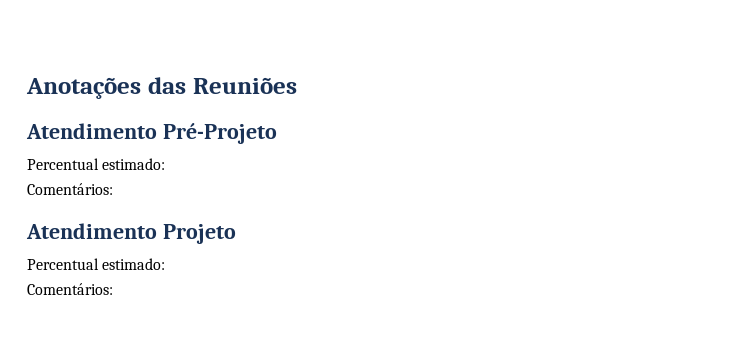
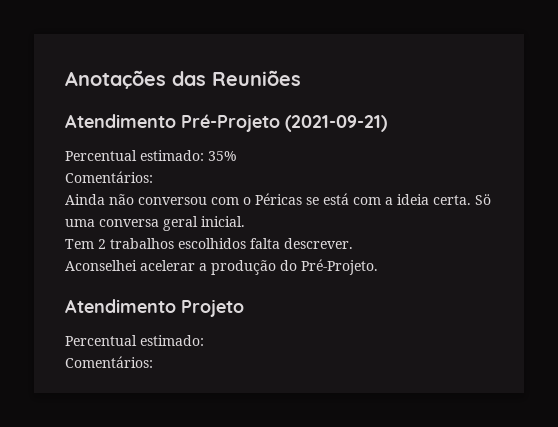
[27,158,166,170] [27,183,113,195] // Percentual estimado: // Comentários: -> [285,115,387,132] [65,150,237,161] [65,171,153,183] [65,193,491,205] [65,216,245,231] [65,238,353,249] [65,259,378,275] (2021-09-21) // Percentual estimado: 35% // Comentários: // Ainda não conversou com o Péricas se está com a ideia certa. Sö uma conversa geral inicial. // Tem 2 trabalhos escolhidos falta descrever. // Aconselhei acelerar a produção do Pré-Projeto.

